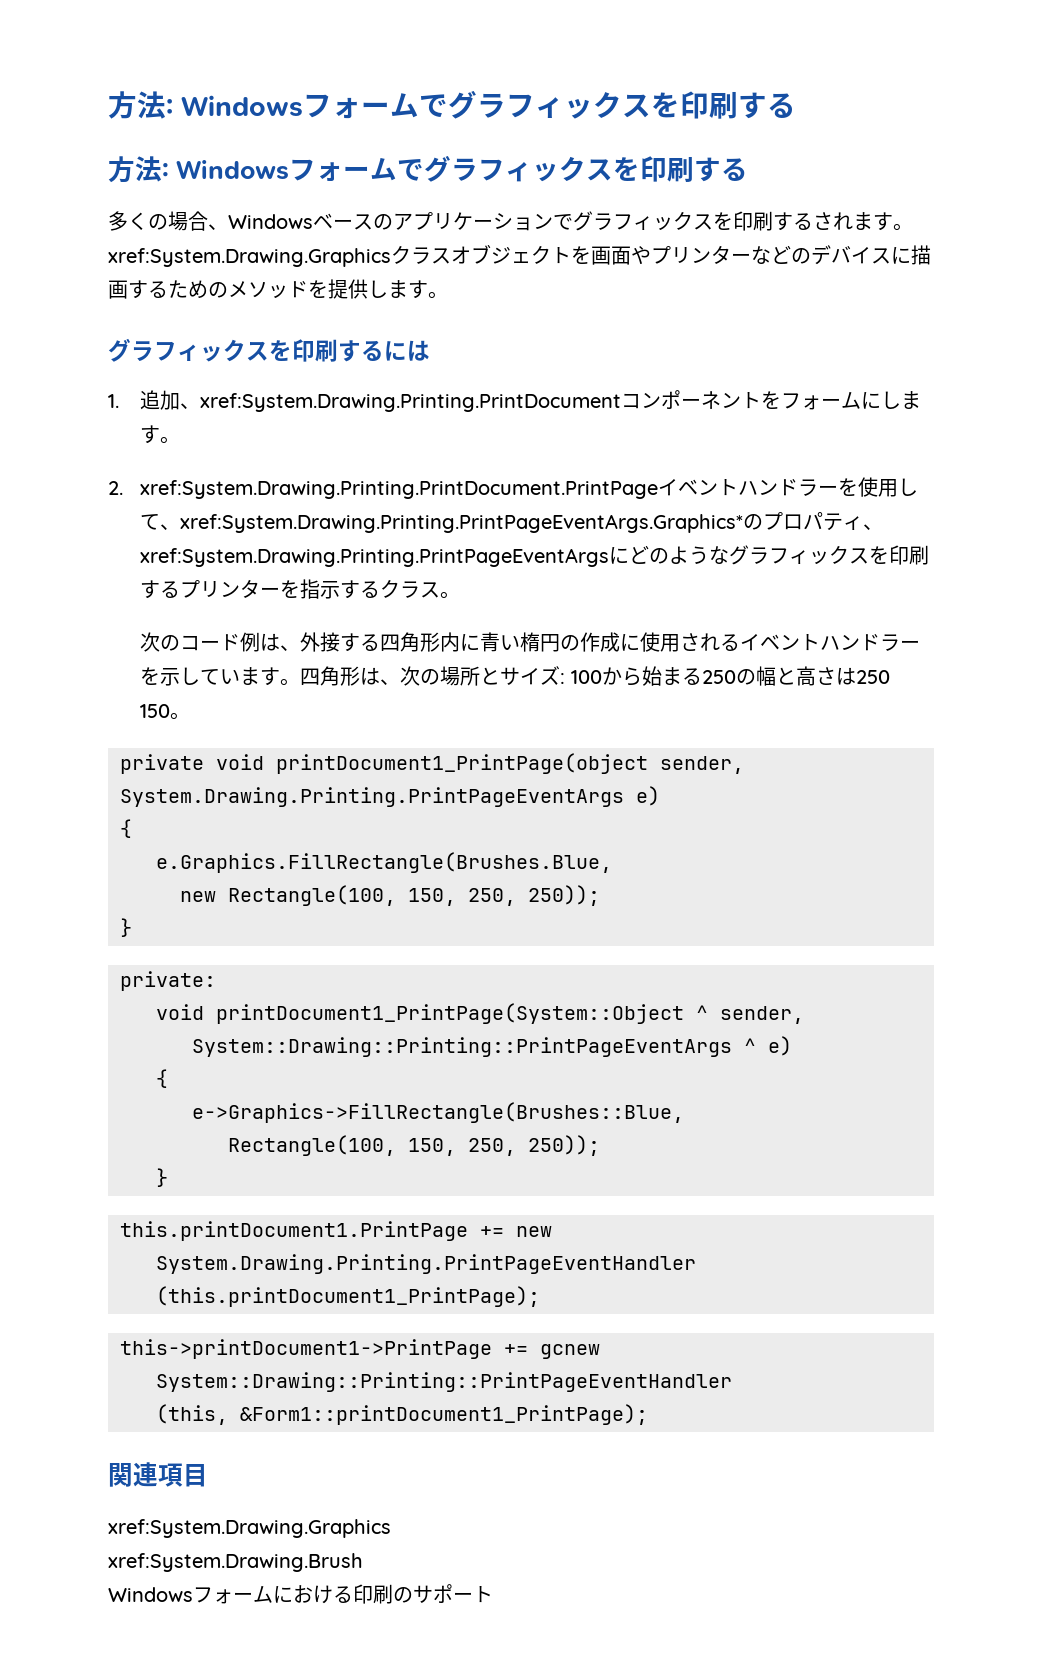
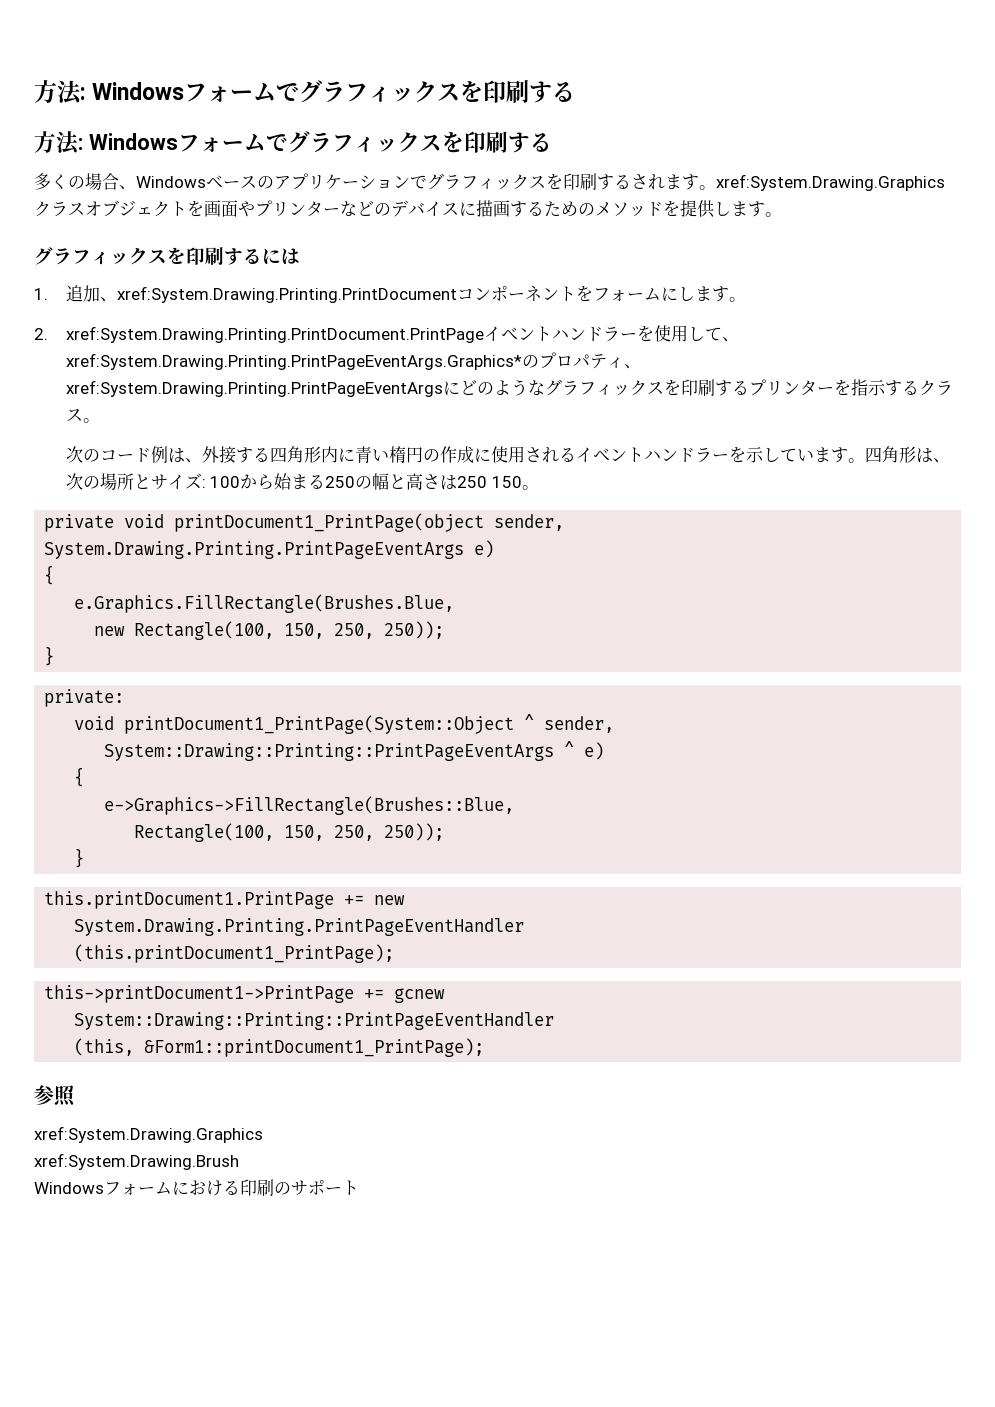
[108,1462,208,1487] 関連項目 -> [34,1085,76,1107] 参照

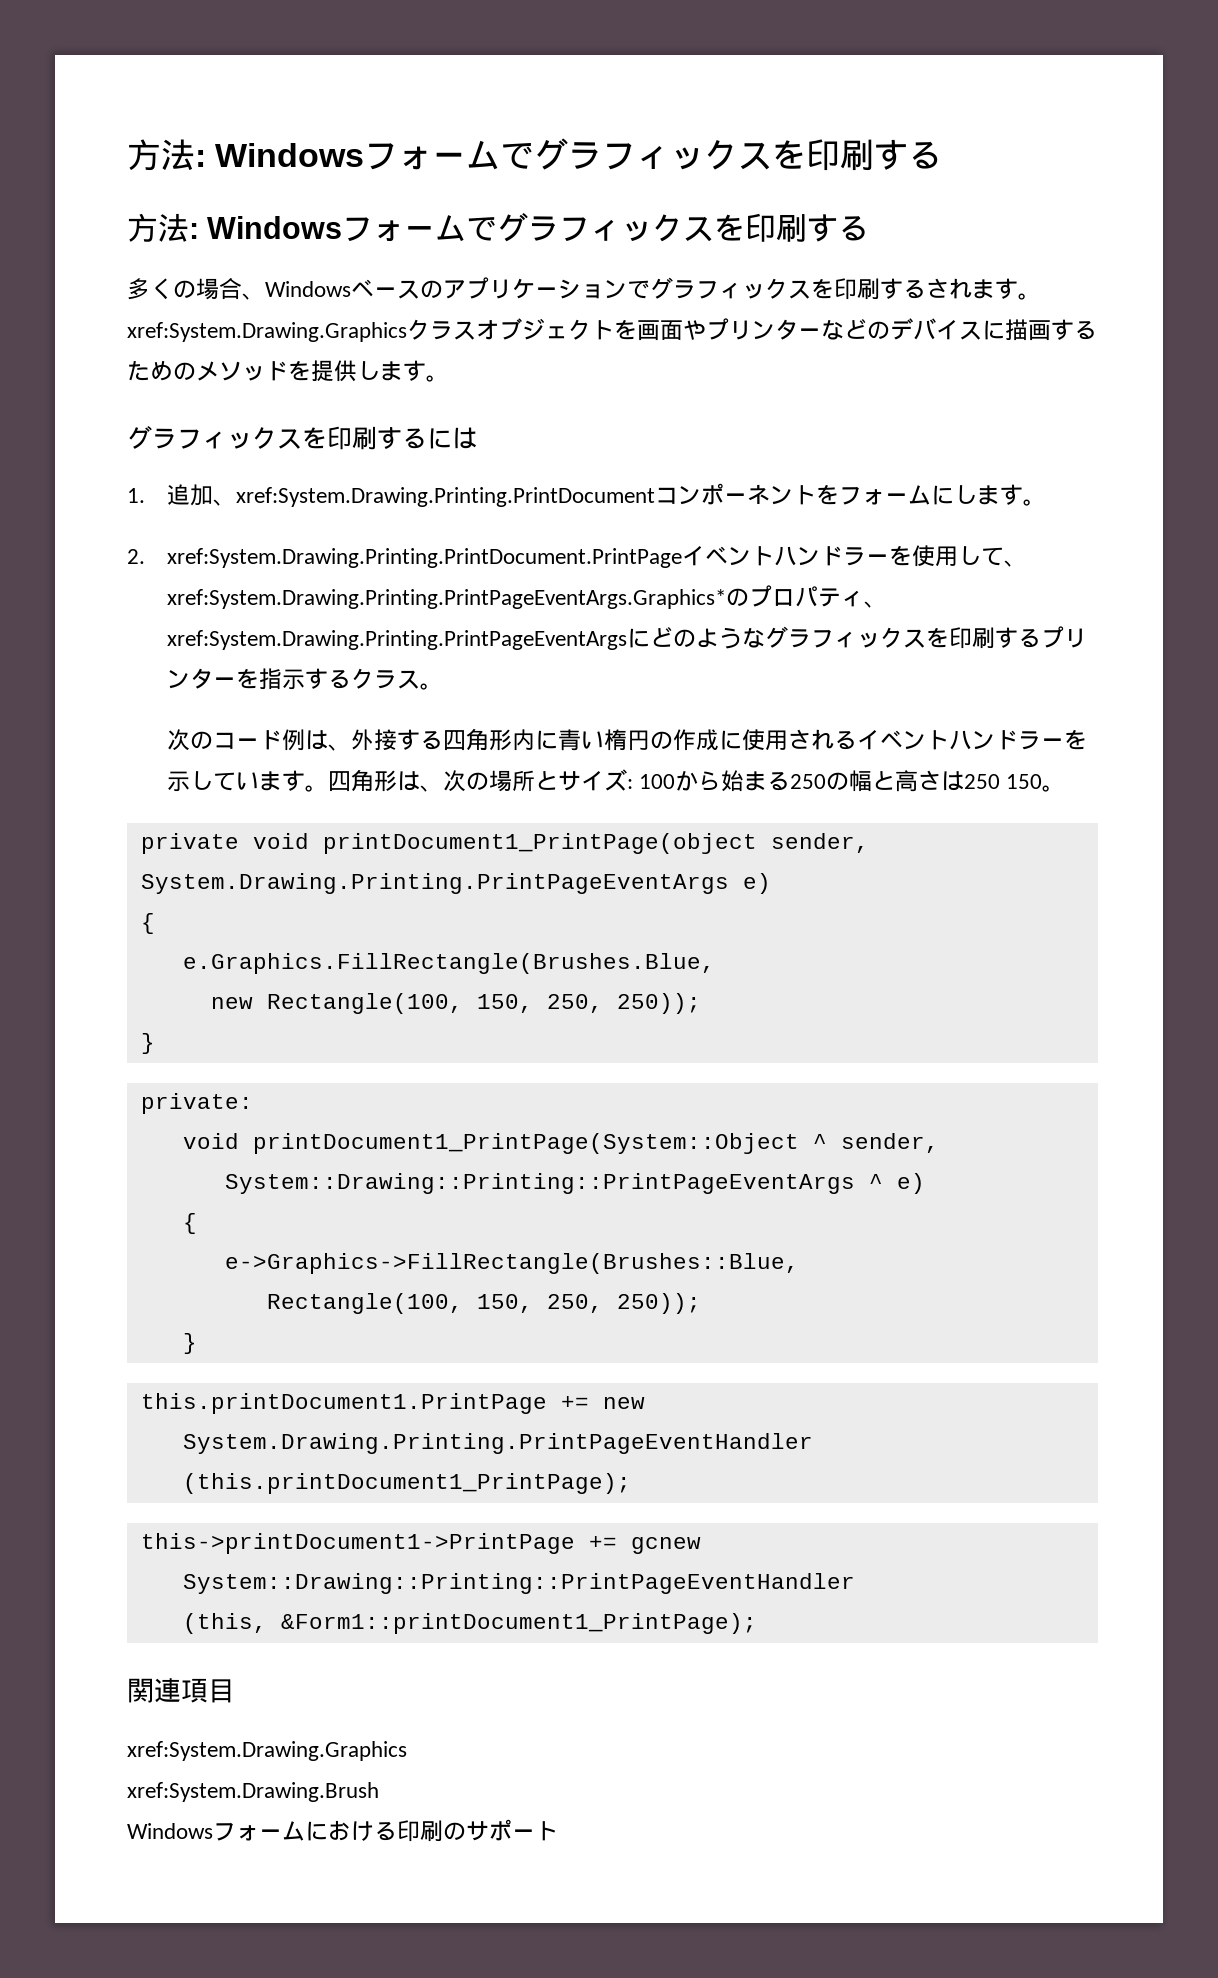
[34,1085,76,1107] 参照 -> [127,1678,235,1703] 関連項目

